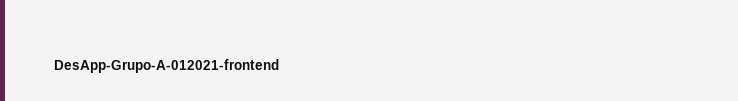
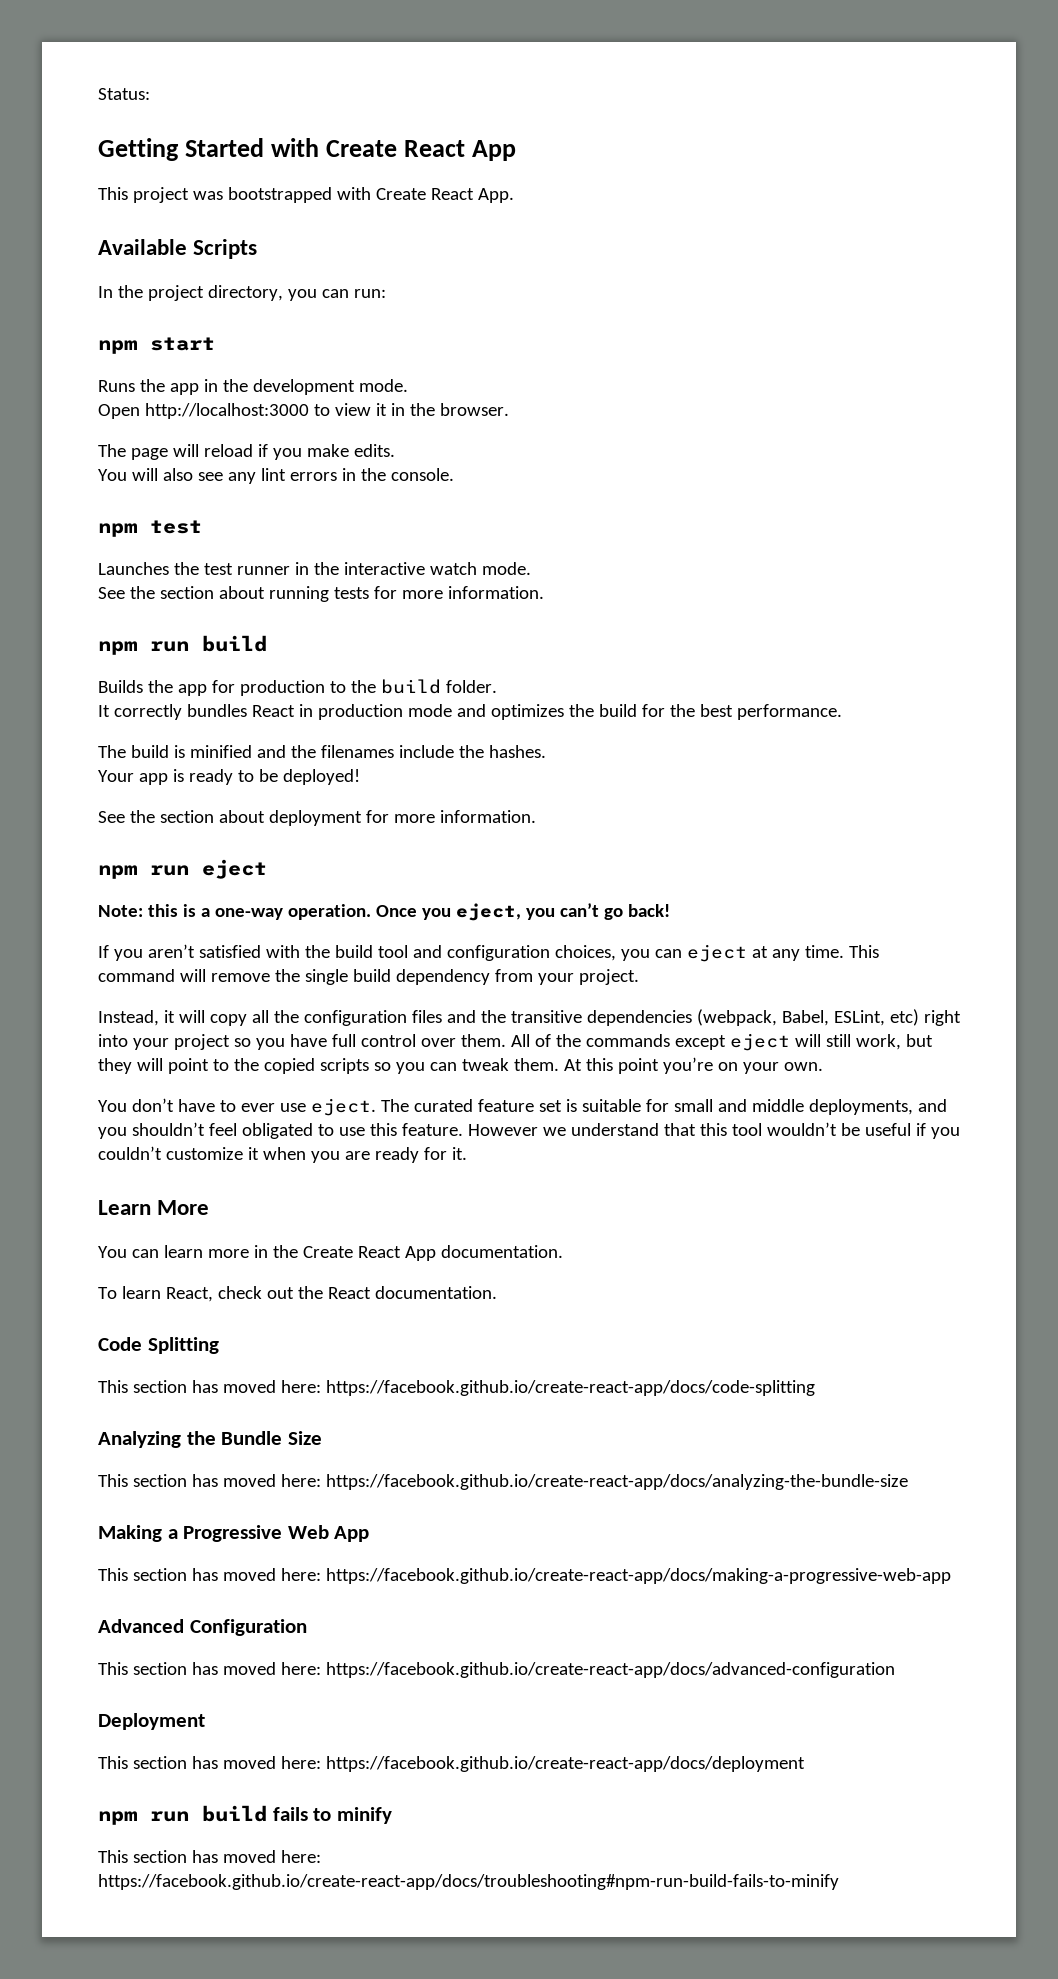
[54,59,279,73] DesApp-Grupo-A-012021-frontend -> [98,88,150,100] [98,138,517,161] [98,187,514,203] [98,239,258,259] [98,285,386,301] [98,337,215,354] [98,379,408,395] [98,403,509,419] [98,444,395,460] [98,468,454,484] [98,520,202,537] [98,562,531,575] [98,586,544,602] [98,635,267,655] [98,679,497,696] [98,704,842,720] [98,745,546,758] [98,769,360,785] [98,810,536,826] [98,859,267,879] [98,903,670,921] [98,944,879,962] [98,969,639,985] [98,1009,961,1026] [98,1033,933,1051] [98,1057,823,1074] [98,1098,947,1116] [98,1122,960,1139] [98,1146,467,1163] [98,1200,210,1215] [98,1245,563,1261] [98,1286,497,1302] [98,1337,219,1354] [98,1380,815,1396] [98,1431,322,1448] [98,1474,908,1490] [98,1525,370,1542] [98,1568,951,1584] [98,1619,307,1636] [98,1662,895,1678] [98,1713,205,1730] [98,1756,805,1772] [98,1805,392,1825] [98,1850,321,1863] [98,1874,839,1890] Status: // Getting Started with Create React App // This project was bootstrapped with Create React App. // Available Scripts // In the project directory, you can run: // npm start // Runs the app in the development mode. // Open http://localhost:3000 to view it in the browser. // The page will reload if you make edits. // You will also see any lint errors in the console. // npm test // Launches the test runner in the interactive watch mode. // See the section about running tests for more information. // npm run build // Builds the app for production to the build folder. // It correctly bundles React in production mode and optimizes the build for the best performance. // The build is minified and the filenames include the hashes. // Your app is ready to be deployed! // See the section about deployment for more information. // npm run eject // Note: this is a one-way operation. Once you eject, you can’t go back! // If you aren’t satisfied with the build tool and configuration choices, you can eject at any time. This command will remove the single build dependency from your project. // Instead, it will copy all the configuration files and the transitive dependencies (webpack, Babel, ESLint, etc) right into your project so you have full control over them. All of the commands except eject will still work, but they will point to the copied scripts so you can tweak them. At this point you’re on your own. // You don’t have to ever use eject. The curated feature set is suitable for small and middle deployments, and you shouldn’t feel obligated to use this feature. However we understand that this tool wouldn’t be useful if you couldn’t customize it when you are ready for it. // Learn More // You can learn more in the Create React App documentation. // To learn React, check out the React documentation. // Code Splitting // This section has moved here: https://facebook.github.io/create-react-app/docs/code-splitting // Analyzing the Bundle Size // This section has moved here: https://facebook.github.io/create-react-app/docs/analyzing-the-bundle-size // Making a Progressive Web App // This section has moved here: https://facebook.github.io/create-react-app/docs/making-a-progressive-web-app // Advanced Configuration // This section has moved here: https://facebook.github.io/create-react-app/docs/advanced-configuration // Deployment // This section has moved here: https://facebook.github.io/create-react-app/docs/deployment // npm run build fails to minify // This section has moved here: https://facebook.github.io/create-react-app/docs/troubleshooting#npm-run-build-fails-to-minify

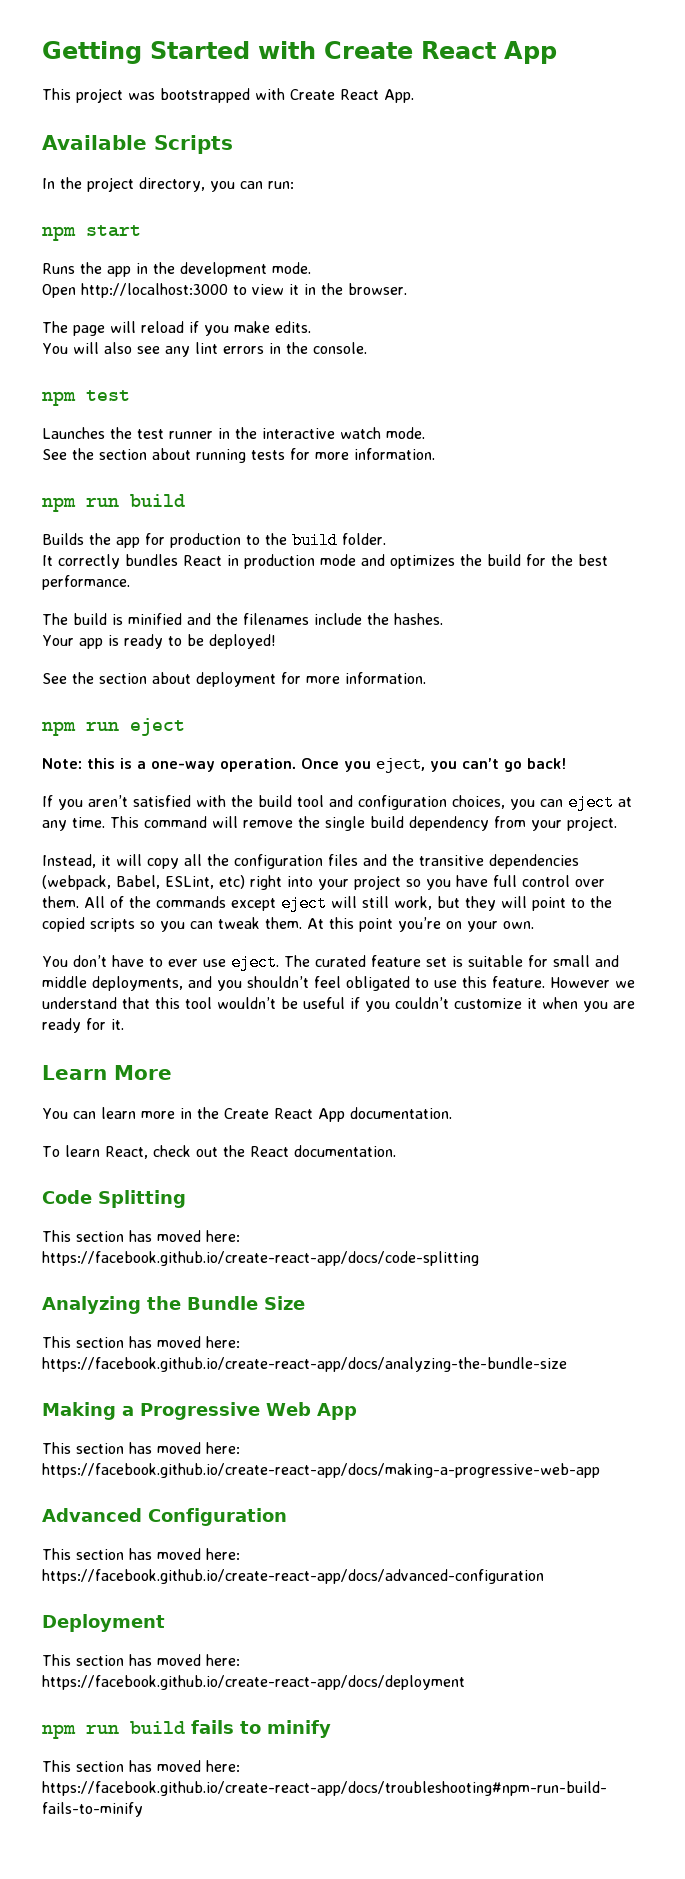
[98,88,150,100] Status: // -> (42, 52) none

